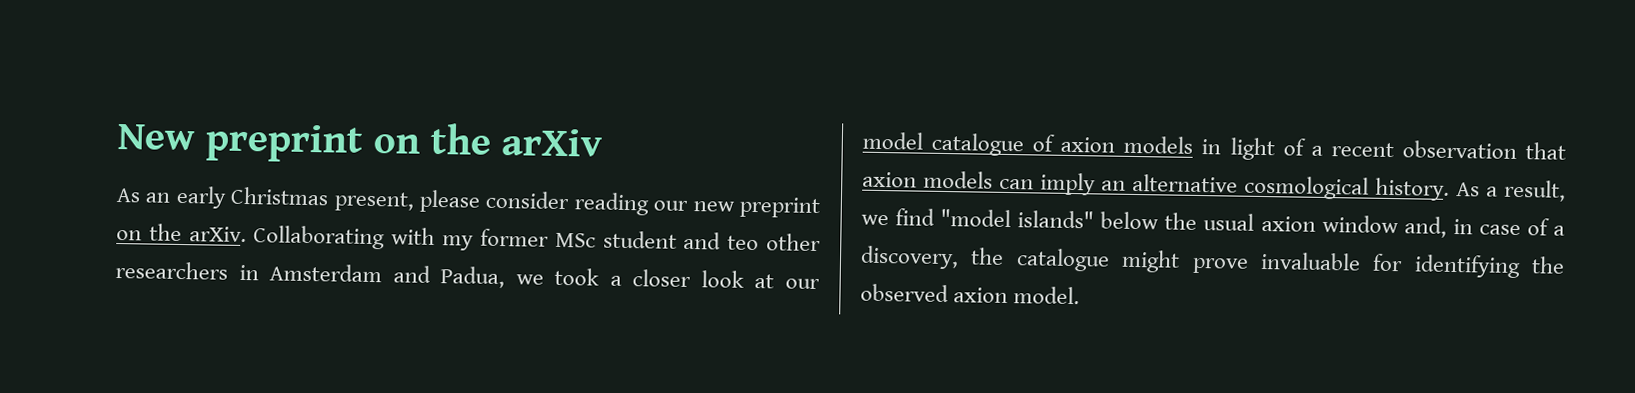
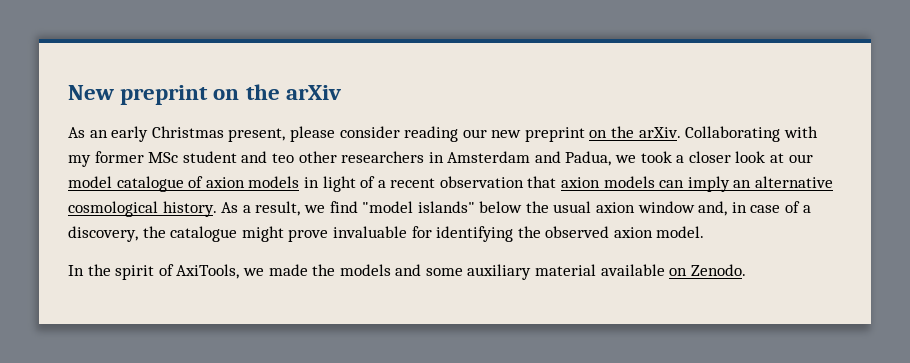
(1081, 295) none -> [68,264,746,280] // In the spirit of AxiTools, we made the models and some auxiliary material available on Zenodo.

